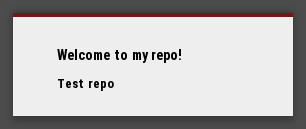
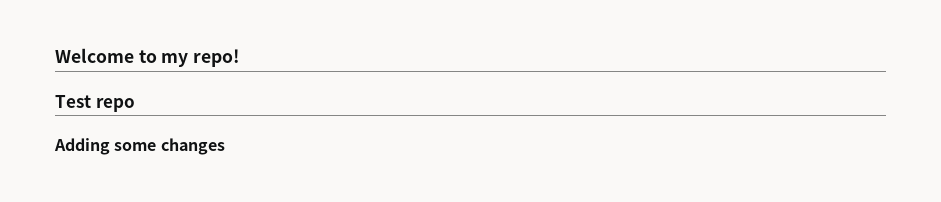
(114, 85) none -> [54,138,225,155] // Adding some changes

